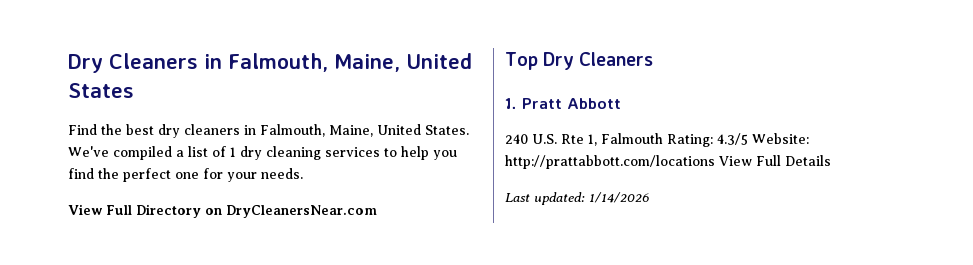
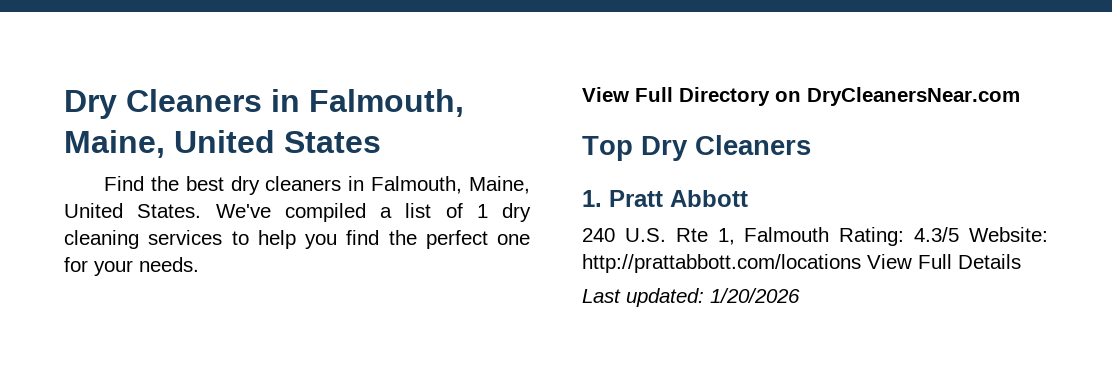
[589,192,649,203] 1/14/2026 -> [710,288,800,303] 1/20/2026

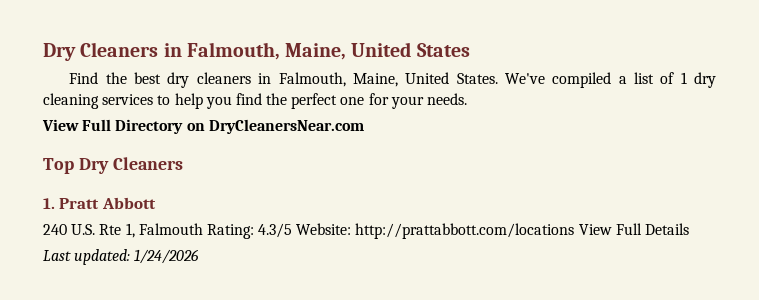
[710,288,800,303] 1/20/2026 -> [134,249,200,264] 1/24/2026

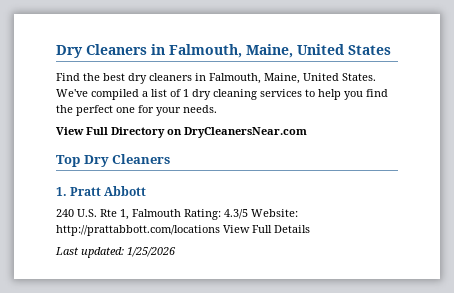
[134,249,200,264] 1/24/2026 -> [127,247,176,257] 1/25/2026

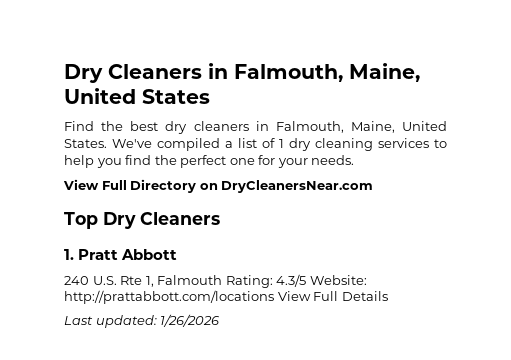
[127,247,176,257] 1/25/2026 -> [160,314,220,327] 1/26/2026

